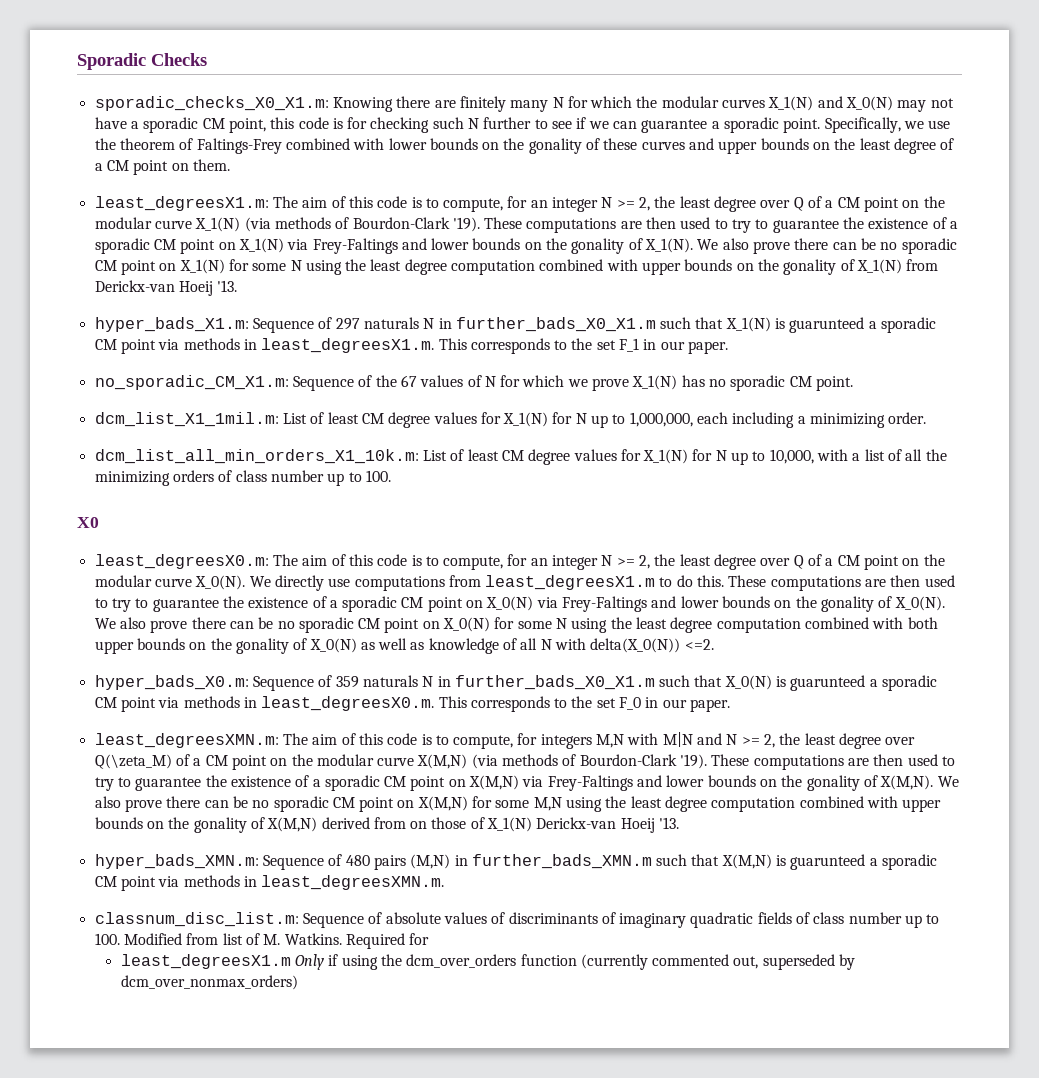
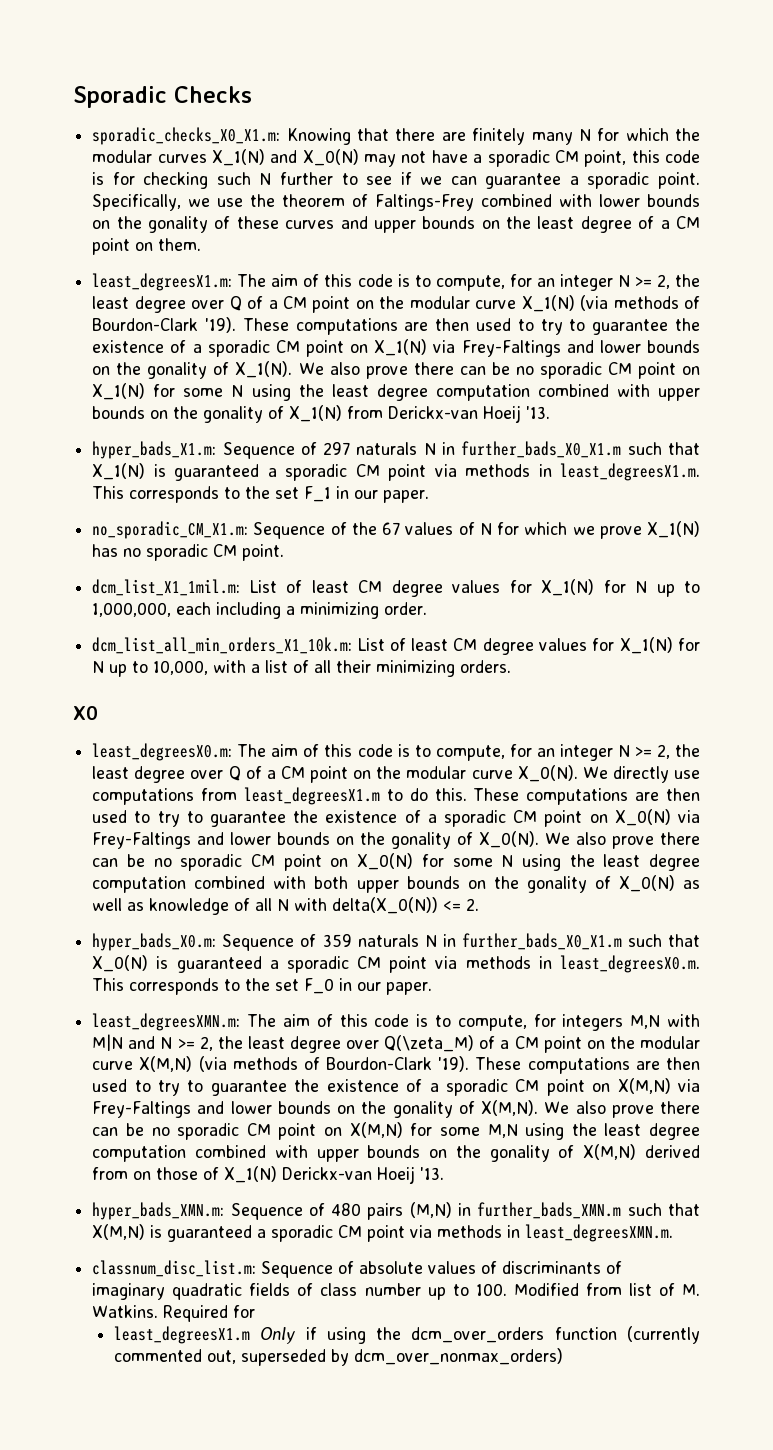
(393, 104) none -> [357,128,389,141] that
[789,317,865,333] guarunteed -> [174,464,260,481] guaranteed
[925,449,947,461] [94,470,391,486] the minimizing orders of class number up to 100. -> [336,660,512,677] their minimizing orders.
[684,639,714,650] <=2. -> [443,898,480,911] <= 2.
[790,675,866,691] guarunteed -> [176,956,262,973] guaranteed
[790,854,866,870] guarunteed -> [167,1225,253,1242] guaranteed

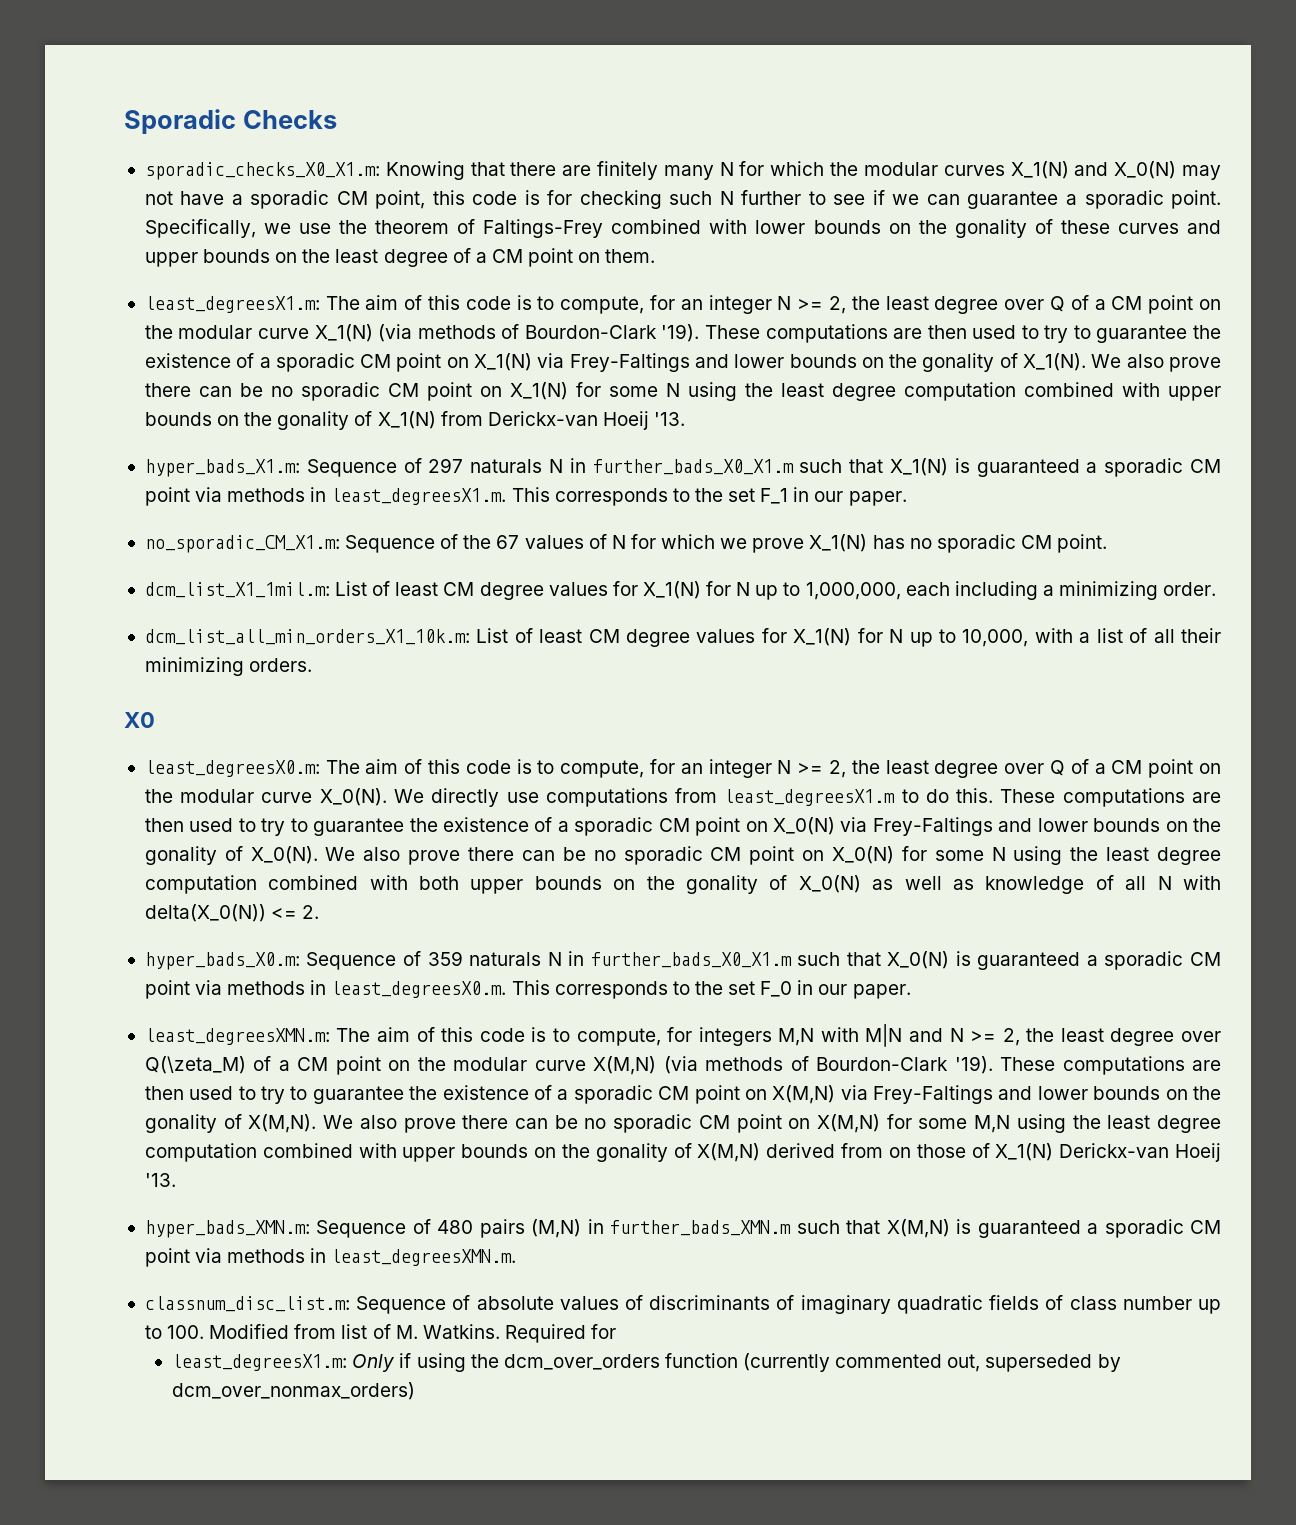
[113,1326,250,1344] least_degreesX1.m -> [172,1354,348,1371] least_degreesX1.m:

